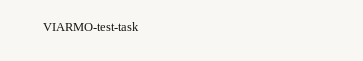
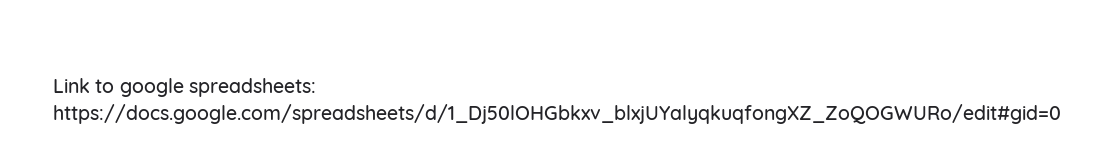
[43,22,139,31] VIARMO-test-task -> [53,78,316,97] [53,104,1061,124] Link to google spreadsheets: https://docs.google.com/spreadsheets/d/1_Dj50lOHGbkxv_blxjUYalyqkuqfongXZ_ZoQOGWURo/edit#gid=0

